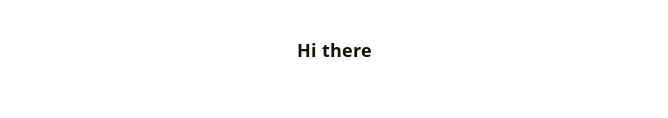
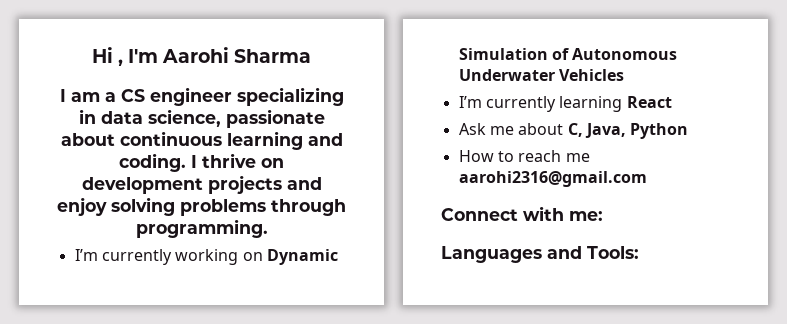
[321,43,372,57] there -> [117,47,312,66] [59,87,344,106] [78,109,325,128] [60,131,343,150] [119,153,284,172] [81,175,322,194] [57,197,346,216] [135,219,268,238] [74,249,338,265] [458,48,678,60] [458,69,624,81] [458,96,672,112] [458,123,689,139] [458,150,590,162] [458,171,647,187] [441,206,603,221] [441,246,639,263] , I'm Aarohi Sharma // I am a CS engineer specializing in data science, passionate about continuous learning and coding. I thrive on development projects and enjoy solving problems through programming. // I’m currently working on Dynamic Simulation of Autonomous Underwater Vehicles // I’m currently learning React // Ask me about C, Java, Python // How to reach me aarohi2316@gmail.com // Connect with me: // Languages and Tools:

